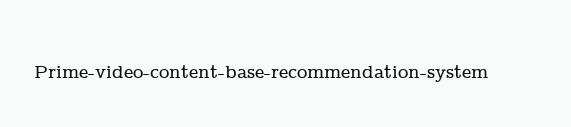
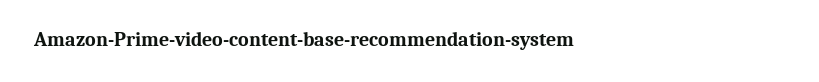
[34,65,488,82] Prime-video-content-base-recommendation-system -> [33,31,574,50] Amazon-Prime-video-content-base-recommendation-system

